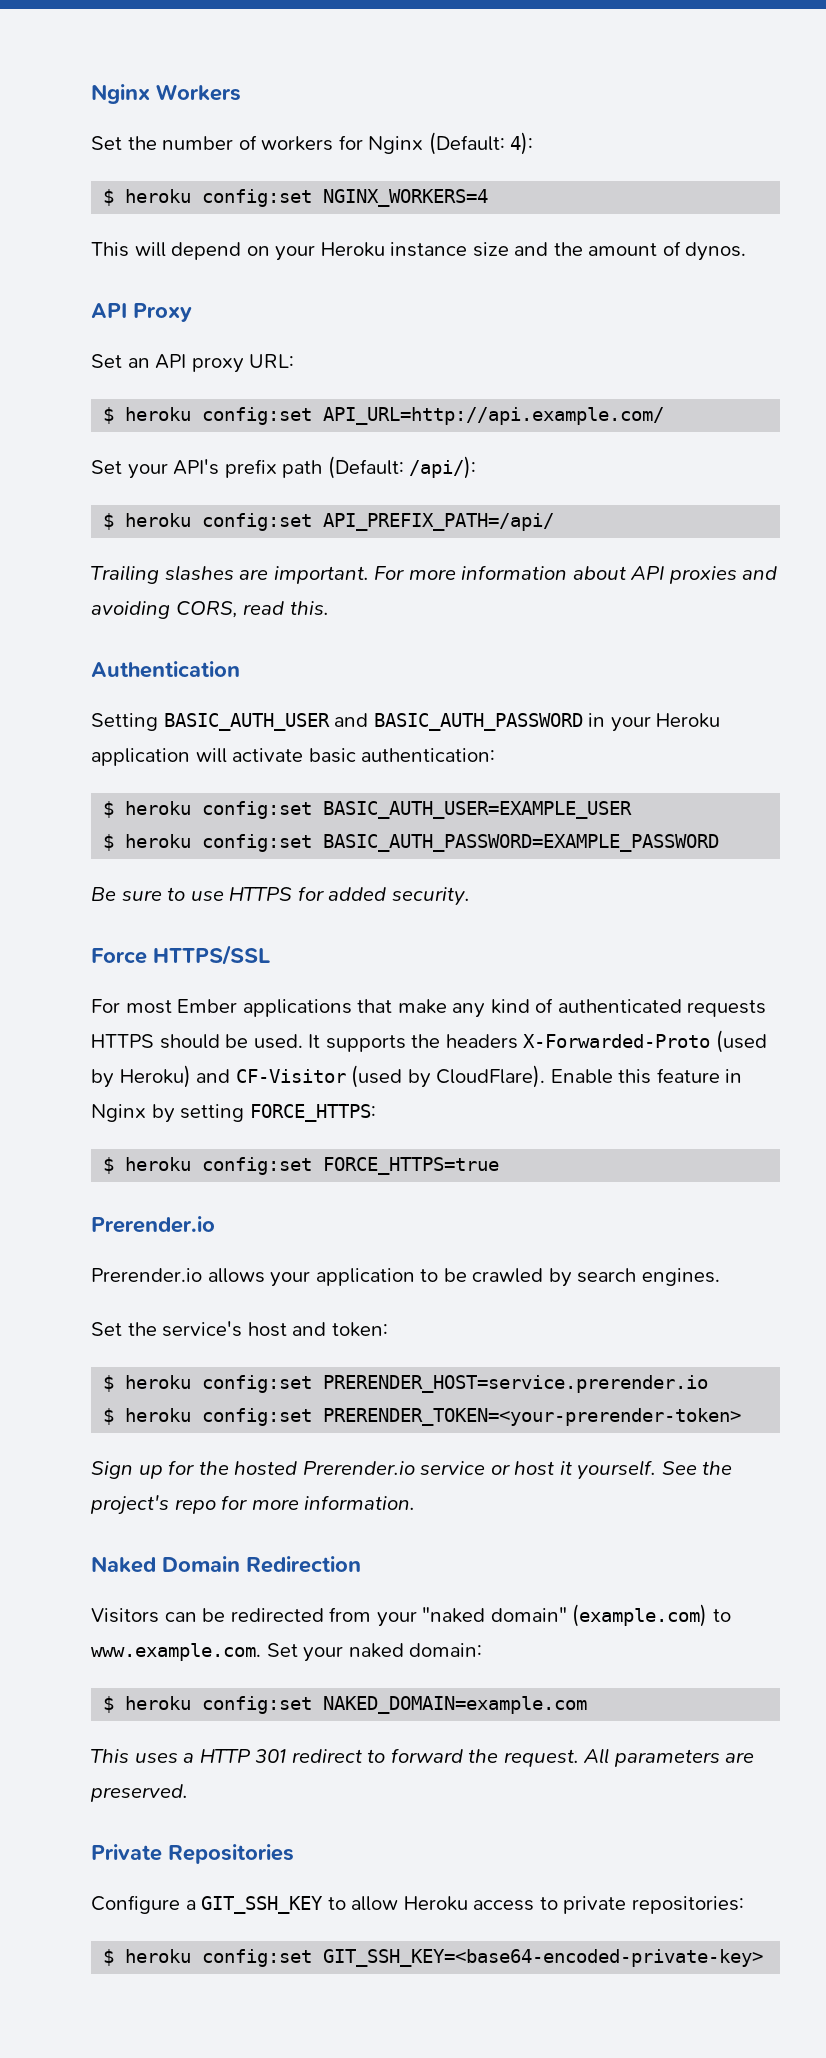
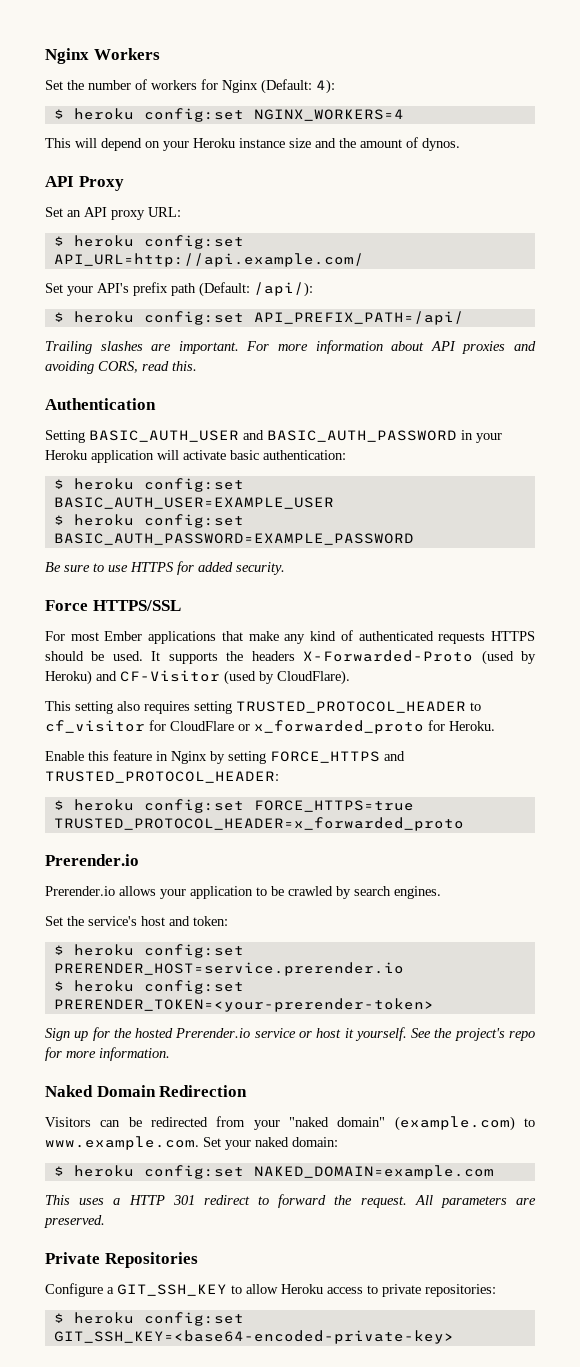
(546, 1076) none -> [45,701,481,714] [45,720,495,734] // This setting also requires setting TRUSTED_PROTOCOL_HEADER to cf_visitor for CloudFlare or x_forwarded_proto for Heroku. //
[249,1104,376,1122] FORCE_HTTPS: -> [270,751,405,763] [45,771,279,783] FORCE_HTTPS and TRUSTED_PROTOCOL_HEADER:
(500, 1166) none -> [53,817,464,831] TRUSTED_PROTOCOL_HEADER=x_forwarded_proto

